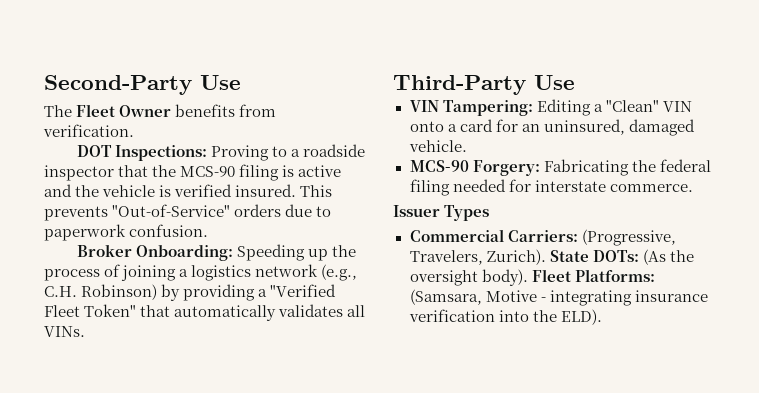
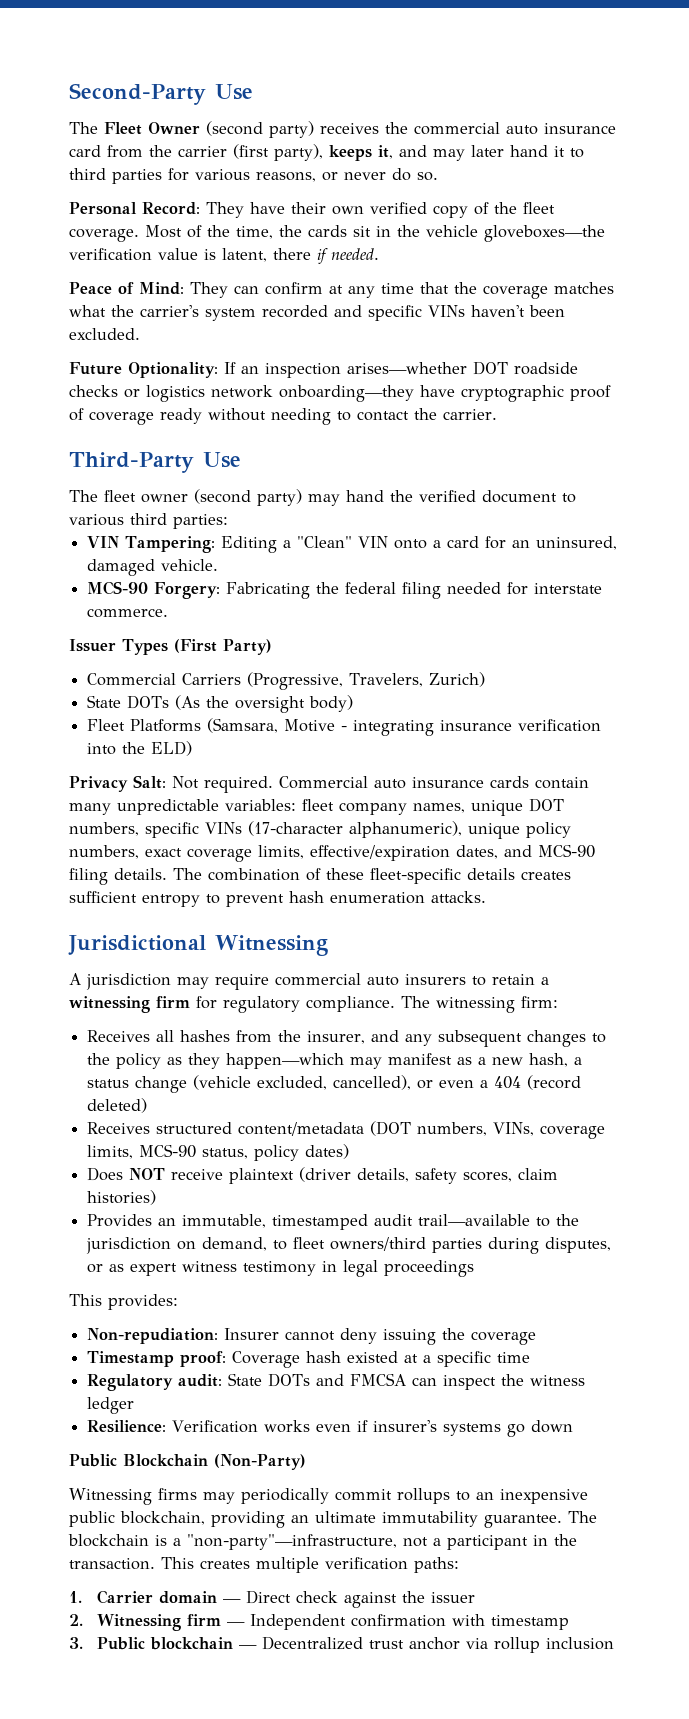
[175,104,277,117] [43,124,134,137] [76,144,365,161] [44,164,342,181] [44,184,333,197] [44,204,332,221] [44,224,209,241] [76,244,356,261] [44,264,358,281] [44,284,337,301] [44,304,366,321] [44,326,85,337] [393,75,575,95] benefits from verification. // DOT Inspections: Proving to a roadside inspector that the MCS-90 filing is active and the vehicle is verified insured. This prevents "Out-of-Service" orders due to paperwork confusion. // Broker Onboarding: Speeding up the process of joining a logistics network (e.g., C.H. Robinson) by providing a "Verified Fleet Token" that automatically validates all VINs. // Third-Party Use -> [206,121,616,138] [69,144,584,161] [69,168,438,184] [69,202,555,218] [69,225,605,242] [69,248,379,265] [69,282,614,299] [69,305,565,321] [69,328,140,340] [69,361,578,378] [69,385,611,402] [69,408,497,425] [69,452,241,473] [69,489,576,506] [69,513,228,529] (second party) receives the commercial auto insurance card from the carrier (first party), keeps it, and may later hand it to third parties for various reasons, or never do so. // Personal Record: They have their own verified copy of the fleet coverage. Most of the time, the cards sit in the vehicle gloveboxes—the verification value is latent, there if needed. // Peace of Mind: They can confirm at any time that the coverage matches what the carrier's system recorded and specific VINs haven't been excluded. // Future Optionality: If an inspection arises—whether DOT roadside checks or logistics network onboarding—they have cryptographic proof of coverage ready without needing to contact the carrier. // Third-Party Use // The fleet owner (second party) may hand the verified document to various third parties:
[409,229,578,242] // Commercial Carriers: -> [173,639,272,655] [87,673,242,686] (First Party) // Commercial Carriers
[486,249,694,265] [409,269,655,286] Zurich). State DOTs: (As the oversight body). Fleet Platforms: -> [429,672,486,687] [87,695,354,713] [87,719,202,732] Zurich) // State DOTs (As the oversight body) // Fleet Platforms
[560,309,602,325] ELD). -> [151,741,193,756] [69,775,589,793] [69,798,564,816] [69,821,571,839] [69,844,595,862] [69,868,571,885] [69,891,486,907] [68,935,328,956] [69,973,549,990] [69,996,558,1013] [87,1030,607,1047] [87,1053,583,1069] [87,1075,582,1093] [87,1098,148,1113] [87,1121,606,1139] [87,1144,350,1161] [87,1167,559,1184] [87,1190,157,1205] [87,1214,580,1230] [86,1237,612,1254] [87,1260,475,1277] [69,1294,178,1310] [87,1328,537,1345] [87,1351,531,1368] [87,1373,586,1391] [87,1397,135,1414] [87,1420,574,1437] [69,1454,306,1470] [69,1488,588,1505] [69,1511,597,1528] [68,1534,577,1550] [69,1557,459,1573] [69,1590,476,1608] [69,1614,570,1631] [69,1636,615,1653] ELD) // Privacy Salt: Not required. Commercial auto insurance cards contain many unpredictable variables: fleet company names, unique DOT numbers, specific VINs (17-character alphanumeric), unique policy numbers, exact coverage limits, effective/expiration dates, and MCS-90 filing details. The combination of these fleet-specific details creates sufficient entropy to prevent hash enumeration attacks. // Jurisdictional Witnessing // A jurisdiction may require commercial auto insurers to retain a witnessing firm for regulatory compliance. The witnessing firm: // Receives all hashes from the insurer, and any subsequent changes to the policy as they happen—which may manifest as a new hash, a status change (vehicle excluded, cancelled), or even a 404 (record deleted) // Receives structured content/metadata (DOT numbers, VINs, coverage limits, MCS-90 status, policy dates) // Does NOT receive plaintext (driver details, safety scores, claim histories) // Provides an immutable, timestamped audit trail—available to the jurisdiction on demand, to fleet owners/third parties during disputes, or as expert witness testimony in legal proceedings // This provides: // Non-repudiation: Insurer cannot deny issuing the coverage // Timestamp proof: Coverage hash existed at a specific time // Regulatory audit: State DOTs and FMCSA can inspect the witness ledger // Resilience: Verification works even if insurer's systems go down // Public Blockchain (Non-Party) // Witnessing firms may periodically commit rollups to an inexpensive public blockchain, providing an ultimate immutability guarantee. The blockchain is a "non-party"—infrastructure, not a participant in the transaction. This creates multiple verification paths: // 1. Carrier domain — Direct check against the issuer // 2. Witnessing firm — Independent confirmation with timestamp // 3. Public blockchain — Decentralized trust anchor via rollup inclusion

